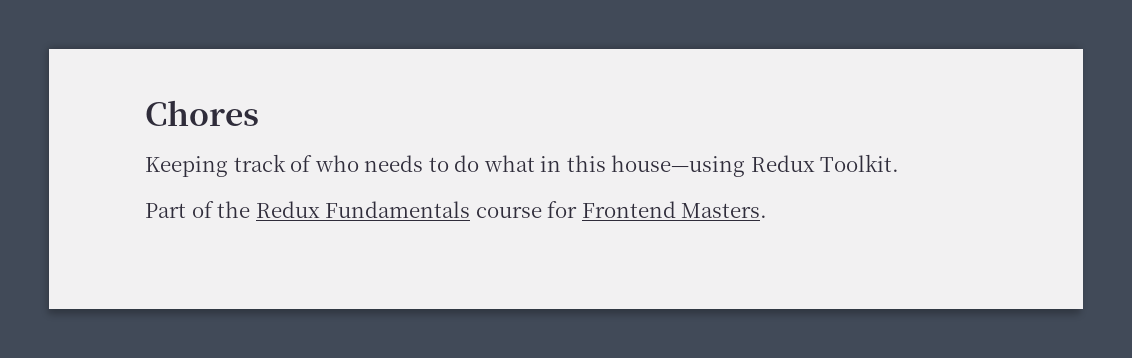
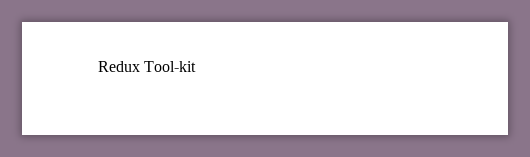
[145,100,259,126] [145,154,900,177] [145,201,768,218] Chores // Keeping track of who needs to do what in this house—using Redux Toolkit. // Part of the Redux Fundamentals course for Frontend Masters. -> [98,61,197,72] Redux Tool-kit

